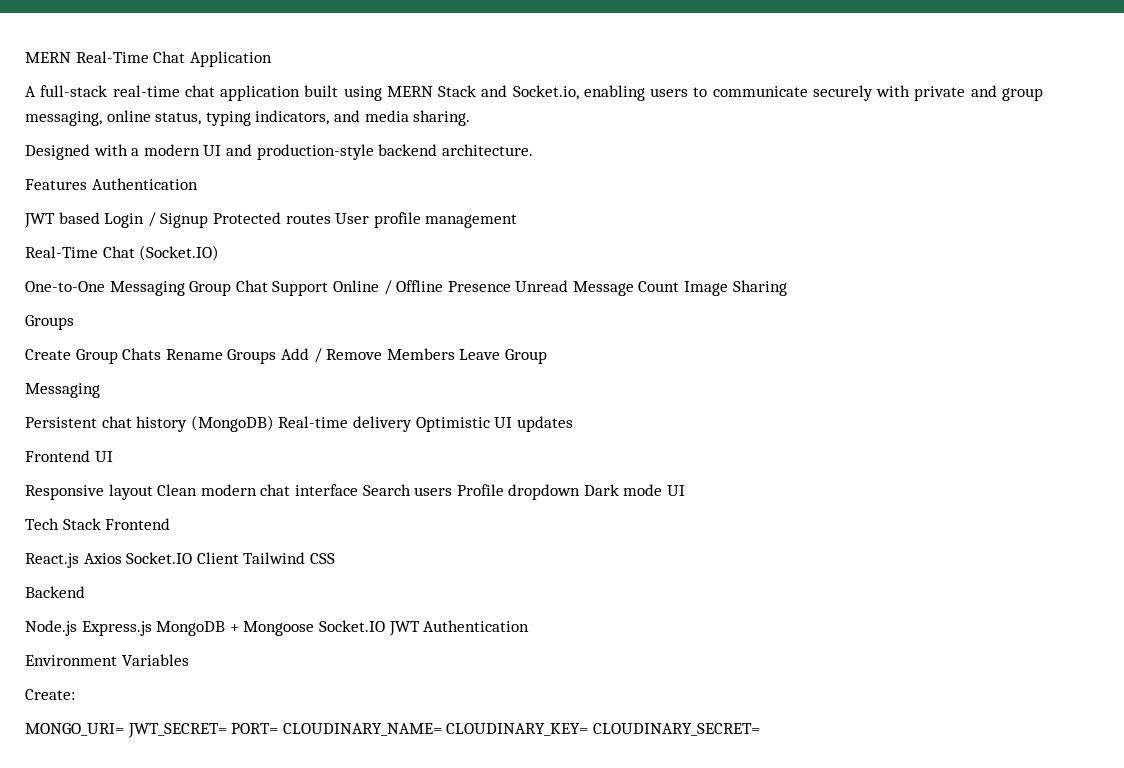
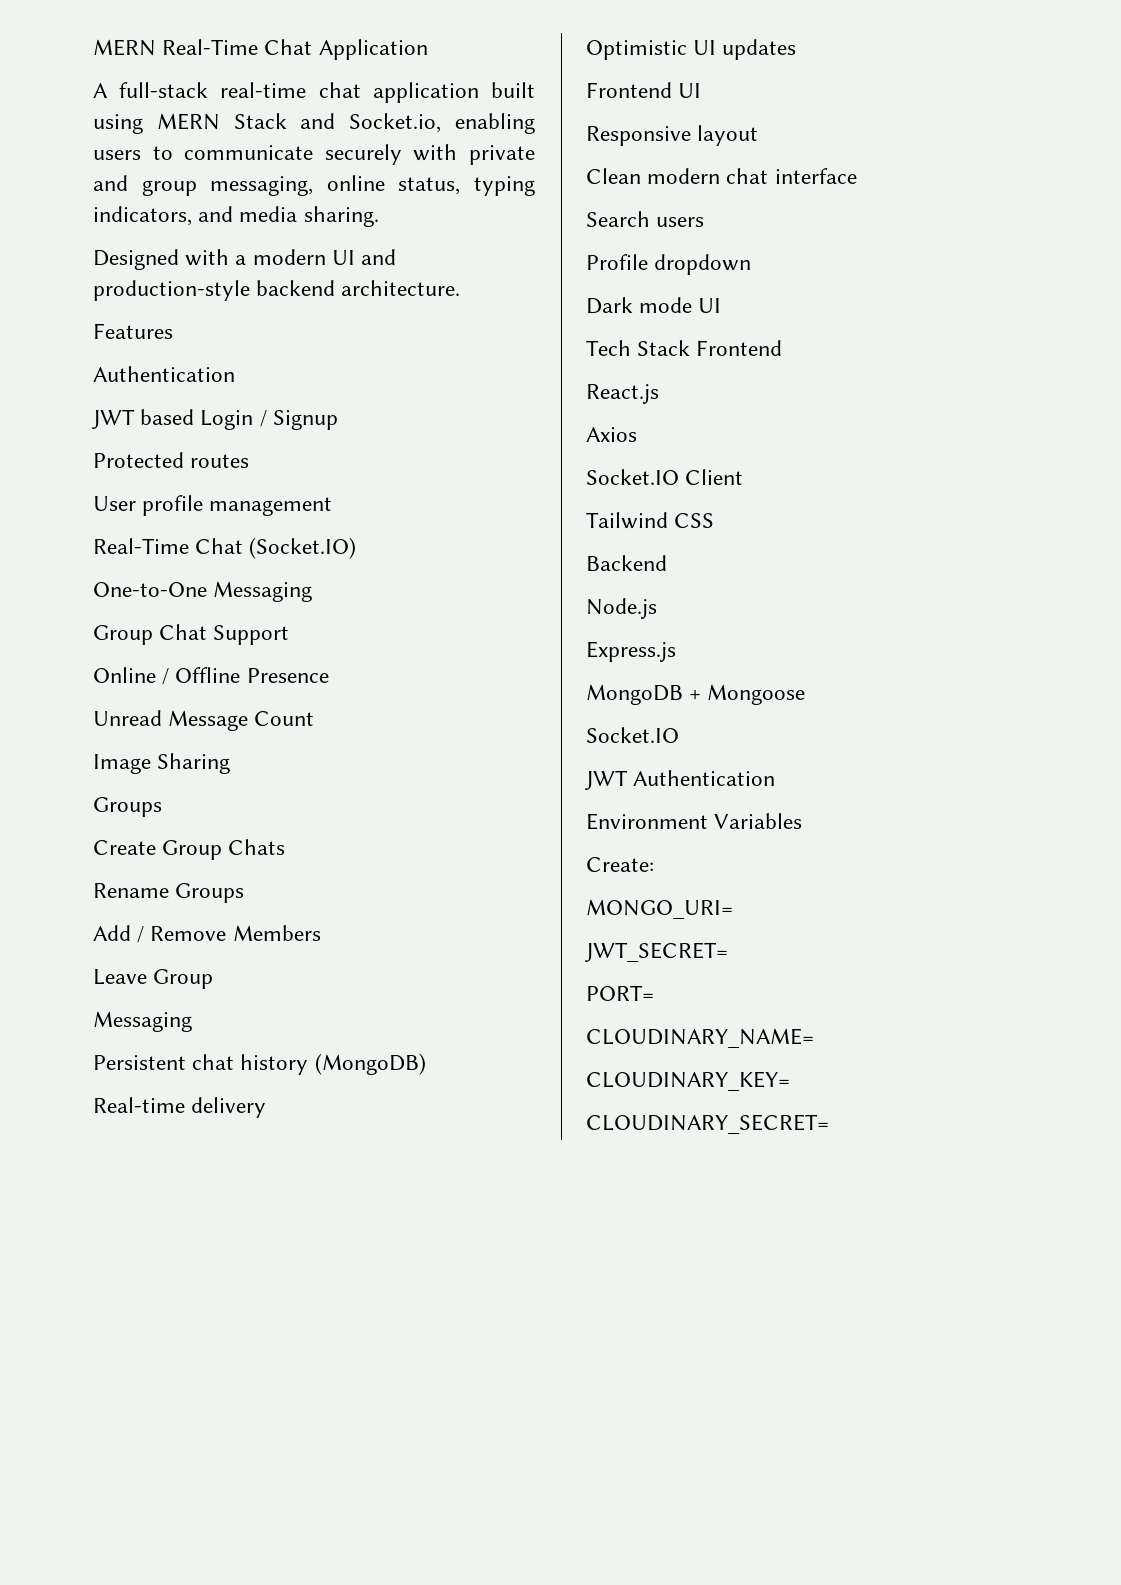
(87, 184) none -> (173, 331) //
(209, 220) none -> (338, 420) //
(331, 219) none -> (250, 461) //
(185, 288) none -> (313, 591) //
(329, 288) none -> (290, 635) //
(511, 286) none -> (329, 675) //
(680, 286) none -> (315, 718) //
(162, 354) none -> (286, 847) //
(277, 356) none -> (245, 893) //
(455, 354) none -> (321, 933) //
(274, 423) none -> (426, 1064) //
(412, 424) none -> (267, 1107) //
(153, 492) none -> (759, 135) //
(358, 490) none -> (857, 176) //
(453, 491) none -> (705, 222) //
(581, 492) none -> (752, 264) //
(79, 560) none -> (659, 394) //
(122, 558) none -> (637, 434) //
(239, 558) none -> (744, 477) //
(77, 628) none -> (657, 608) //
(152, 628) none -> (676, 651) //
[318,620,385,632] Socket.IO -> [586,727,679,743] // Socket.IO //
(124, 729) none -> (733, 909) //
(227, 730) none -> (728, 952) //
(279, 728) none -> (654, 993) //
(442, 729) none -> (814, 1038) //
(589, 729) none -> (790, 1081) //

